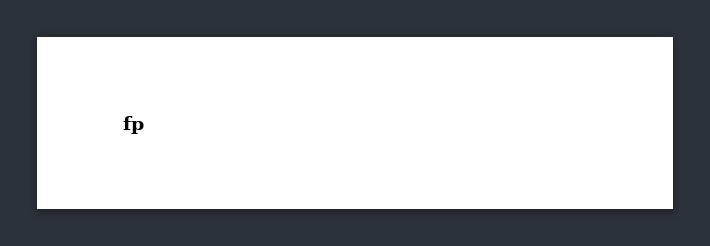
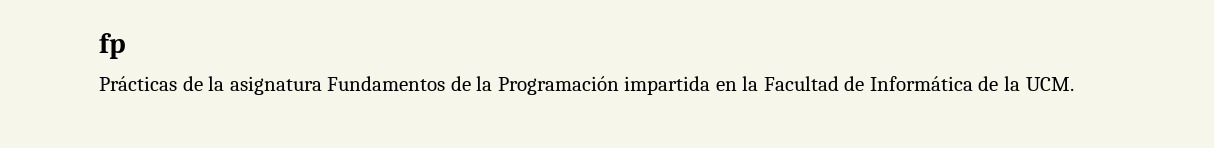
(144, 125) none -> [99,76,1074,95] // Prácticas de la asignatura Fundamentos de la Programación impartida en la Facultad de Informática de la UCM.

